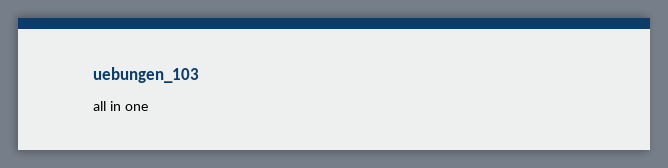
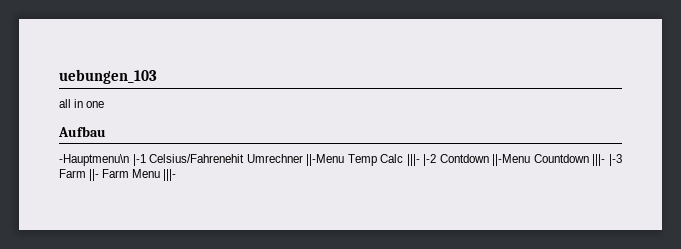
(148, 107) none -> [58,126,106,137] [59,154,623,166] [59,169,177,181] // Aufbau // -Hauptmenu\n |-1 Celsius/Fahrenehit Umrechner ||-Menu Temp Calc |||- |-2 Contdown ||-Menu Countdown |||- |-3 Farm ||- Farm Menu |||-

